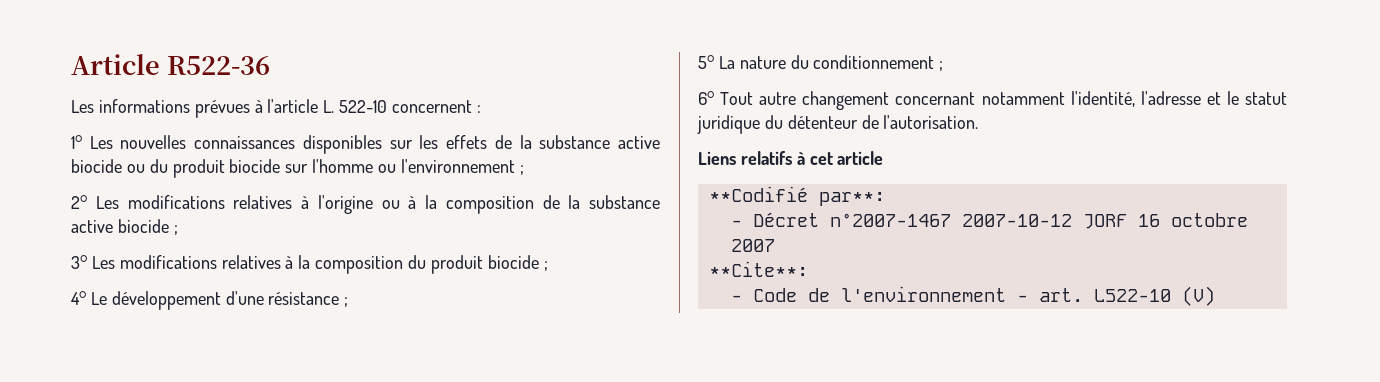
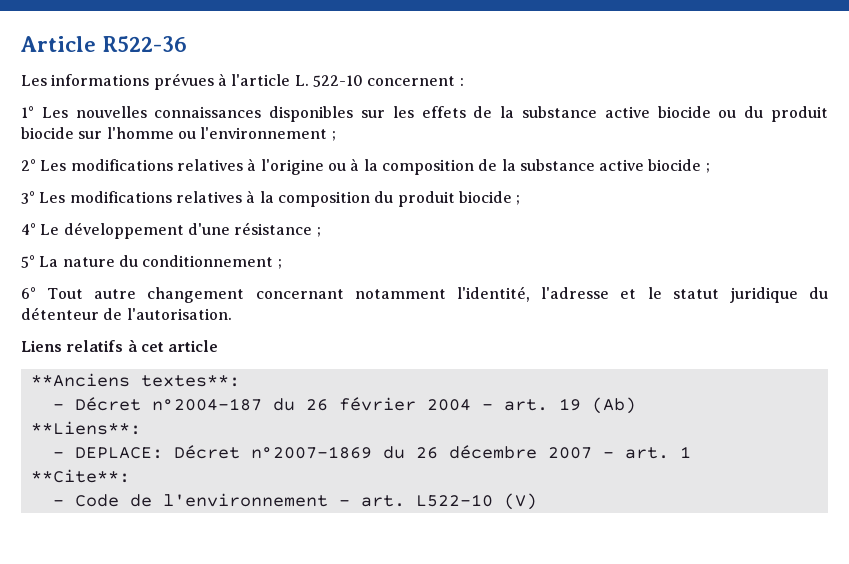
[708,186,885,206] **Codifié par**: -> [30,373,240,387] **Anciens textes**:
[829,213,1248,229] [730,239,775,252] n°2007-1467 2007-10-12 JORF 16 octobre 2007 -> [151,397,636,414] [30,421,141,435] [52,445,691,459] n°2004-187 du 26 février 2004 - art. 19 (Ab) // **Liens**: // - DEPLACE: Décret n°2007-1869 du 26 décembre 2007 - art. 1

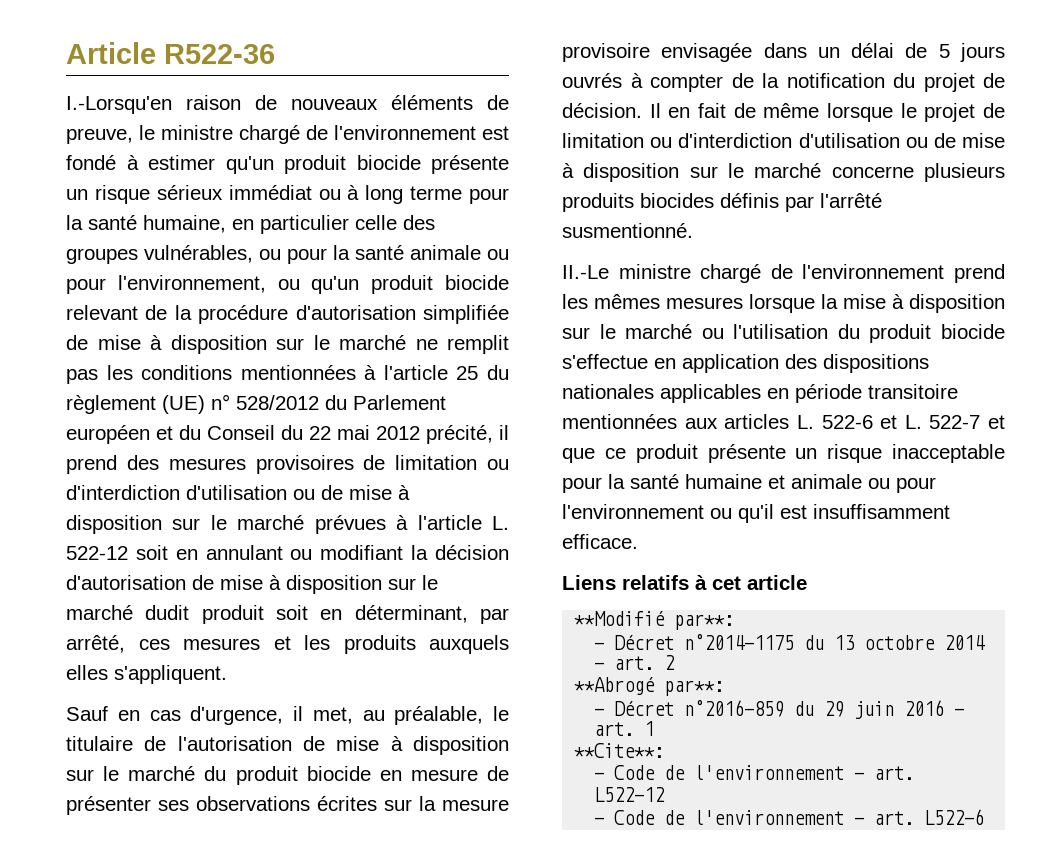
[21,73,464,90] [21,106,828,122] [21,127,336,141] [21,158,710,175] [21,190,521,207] [21,222,321,239] [21,255,282,269] [21,286,828,303] [21,307,232,320] Les informations prévues à l'article L. 522-10 concernent : // 1° Les nouvelles connaissances disponibles sur les effets de la substance active biocide ou du produit biocide sur l'homme ou l'environnement ; // 2° Les modifications relatives à l'origine ou à la composition de la substance active biocide ; // 3° Les modifications relatives à la composition du produit biocide ; // 4° Le développement d'une résistance ; // 5° La nature du conditionnement ; // 6° Tout autre changement concernant notamment l'identité, l'adresse et le statut juridique du détenteur de l'autorisation. -> [66,95,509,114] [66,125,509,144] [66,155,509,174] [66,185,509,204] [66,215,435,234] [66,245,509,264] [66,275,510,294] [66,305,509,324] [66,335,509,354] [66,365,509,384] [66,394,446,414] [66,425,509,444] [66,455,509,474] [66,485,410,500] [66,515,509,534] [66,545,509,560] [66,575,438,594] [66,605,509,624] [66,635,509,654] [66,665,227,684] [66,706,509,725] [66,736,509,755] [66,766,509,785] [66,796,509,815] [562,43,1005,62] [562,73,1005,92] [562,103,1005,122] [562,133,1005,148] [562,163,1005,182] [562,193,882,212] [562,223,693,238] [562,264,1005,283] [562,294,1005,313] [562,324,1005,343] [562,354,929,373] [562,384,958,403] [562,414,1005,429] [562,444,1005,463] [562,474,936,493] [562,504,950,523] [562,534,638,549] I.-Lorsqu'en raison de nouveaux éléments de preuve, le ministre chargé de l'environnement est fondé à estimer qu'un produit biocide présente un risque sérieux immédiat ou à long terme pour la santé humaine, en particulier celle des groupes vulnérables, ou pour la santé animale ou pour l'environnement, ou qu'un produit biocide relevant de la procédure d'autorisation simplifiée de mise à disposition sur le marché ne remplit pas les conditions mentionnées à l'article 25 du règlement (UE) n° 528/2012 du Parlement européen et du Conseil du 22 mai 2012 précité, il prend des mesures provisoires de limitation ou d'interdiction d'utilisation ou de mise à disposition sur le marché prévues à l'article L. 522-12 soit en annulant ou modifiant la décision d'autorisation de mise à disposition sur le marché dudit produit soit en déterminant, par arrêté, ces mesures et les produits auxquels elles s'appliquent. // Sauf en cas d'urgence, il met, au préalable, le titulaire de l'autorisation de mise à disposition sur le marché du produit biocide en mesure de présenter ses observations écrites sur la mesure provisoire envisagée dans un délai de 5 jours ouvrés à compter de la notification du projet de décision. Il en fait de même lorsque le projet de limitation ou d'interdiction d'utilisation ou de mise à disposition sur le marché concerne plusieurs produits biocides définis par l'arrêté susmentionné. // II.-Le ministre chargé de l'environnement prend les mêmes mesures lorsque la mise à disposition sur le marché ou l'utilisation du produit biocide s'effectue en application des dispositions nationales applicables en période transitoire mentionnées aux articles L. 522-6 et L. 522-7 et que ce produit présente un risque inacceptable pour la santé humaine et animale ou pour l'environnement ou qu'il est insuffisamment efficace.
[30,373,240,387] [52,397,636,414] [30,421,141,435] [52,445,592,459] **Anciens textes**: // - Décret n°2004-187 du 26 février 2004 - art. 19 (Ab) // **Liens**: // - DEPLACE: Décret n°2007-1869 du 26 décembre 2007 -> [574,611,735,630] [594,633,986,650] [594,655,676,670] [574,677,725,696] [594,699,945,719] **Modifié par**: // - Décret n°2014-1175 du 13 octobre 2014 - art. 2 // **Abrogé par**: // - Décret n°2016-859 du 29 juin 2016
[415,493,537,510] L522-10 (V) -> [594,787,666,802] [594,809,985,825] L522-12 // - Code de l'environnement - art. L522-6

